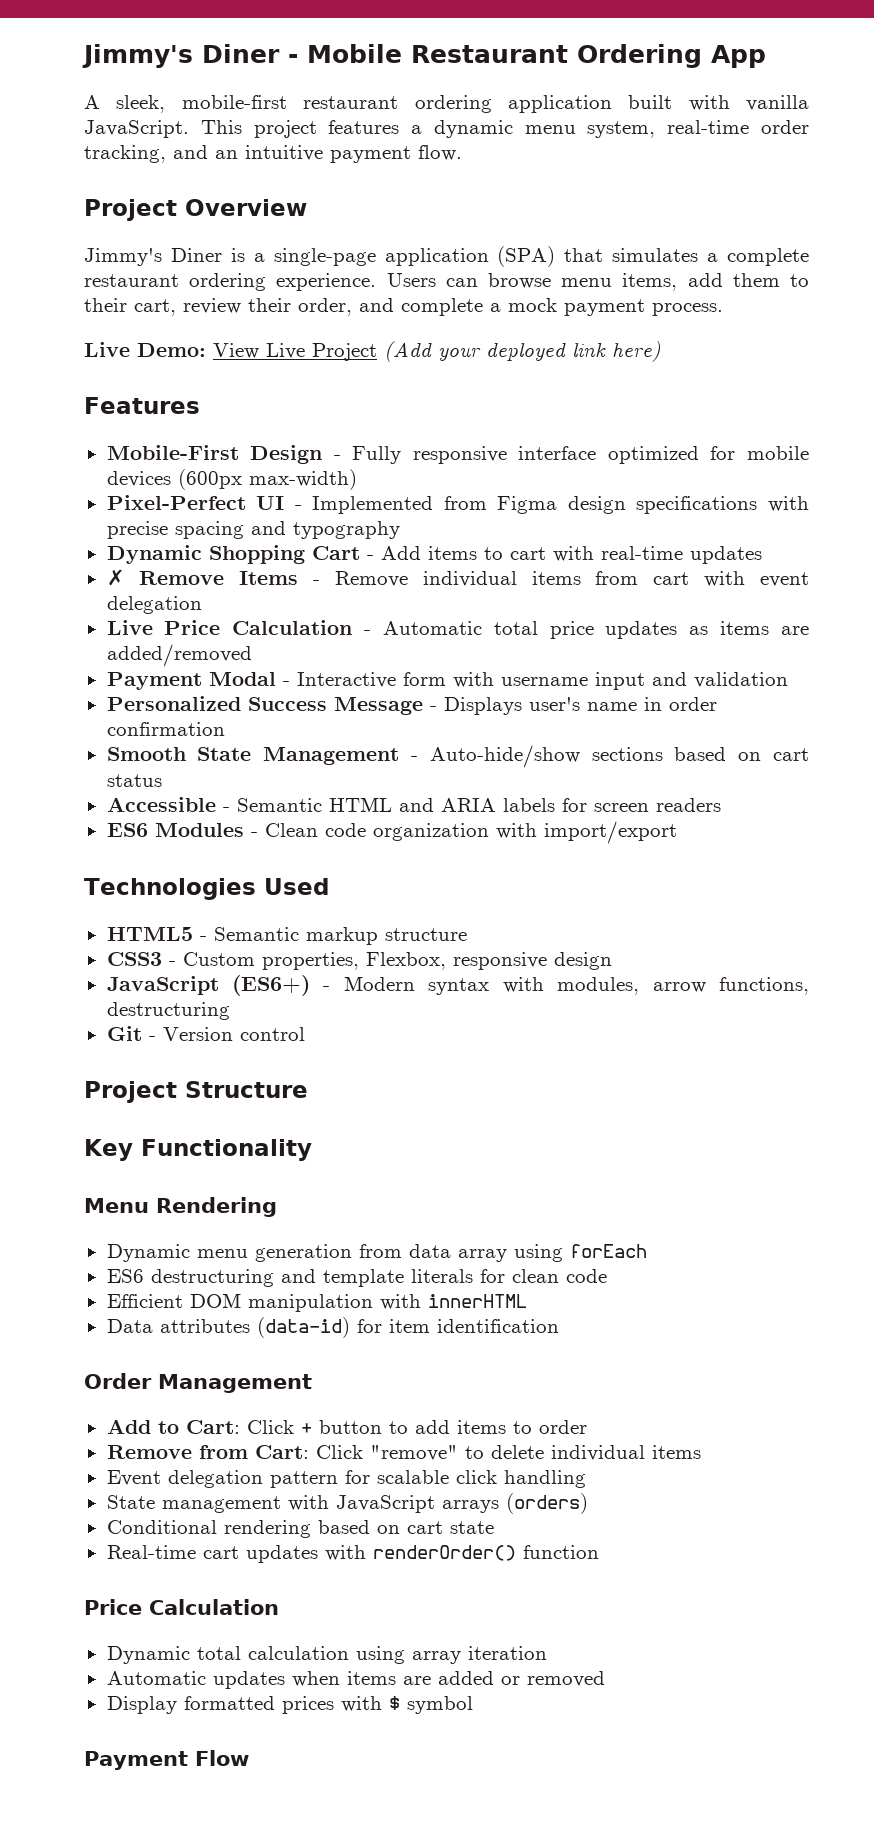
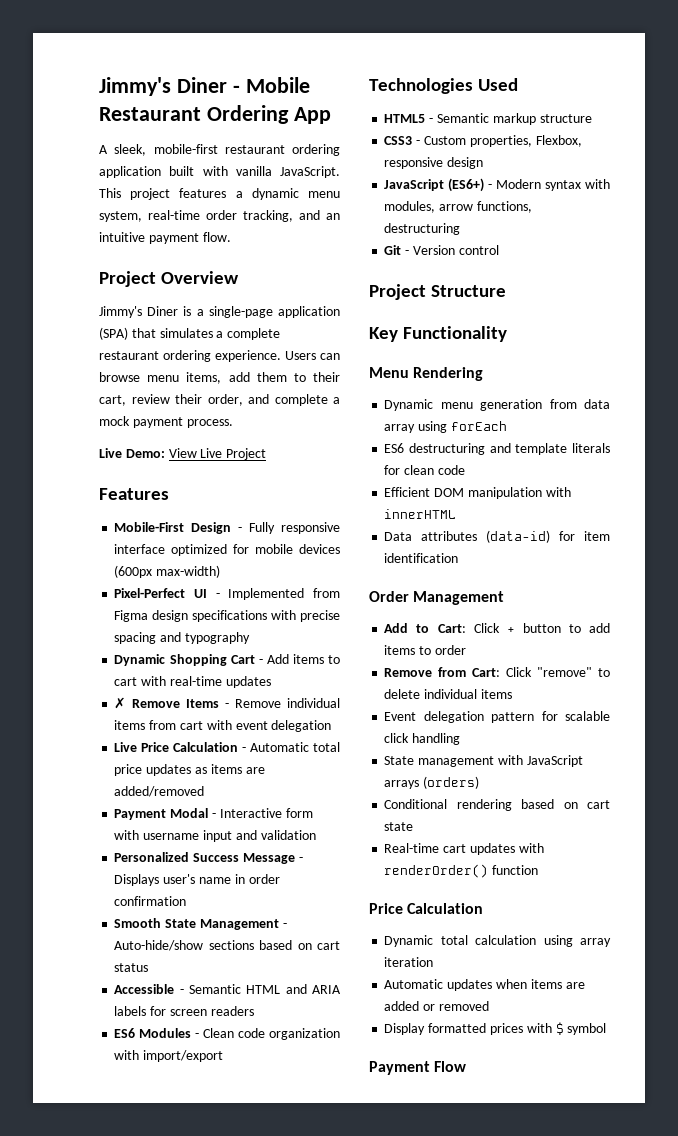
[384,341,661,362] (Add your deployed link here) -> (267, 454) none

